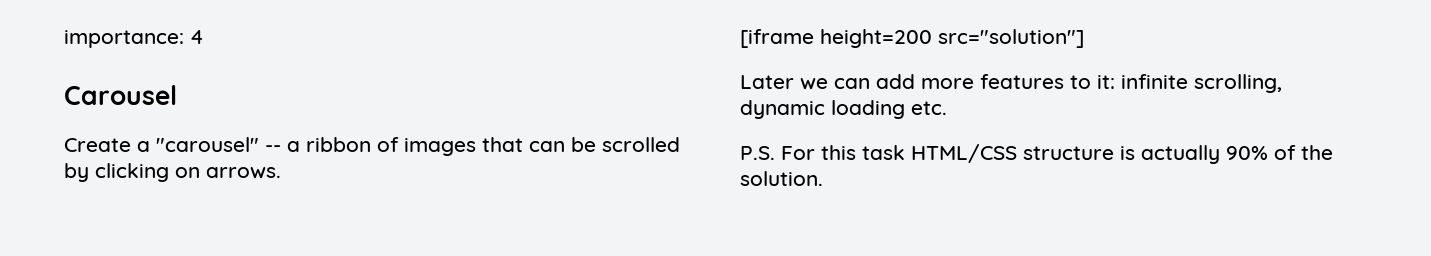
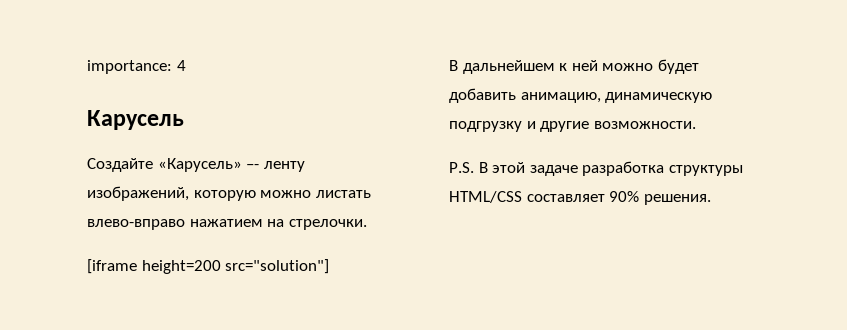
[64,85,177,105] [64,137,680,156] [64,163,281,182] [740,29,1084,48] [740,74,1282,93] [740,100,947,119] [740,144,1333,164] [740,171,823,186] Carousel // Create a "carousel" -- a ribbon of images that can be scrolled by clicking on arrows. // [iframe height=200 src="solution"] // Later we can add more features to it: infinite scrolling, dynamic loading etc. // P.S. For this task HTML/CSS structure is actually 90% of the solution. -> [87,110,184,130] [87,158,305,172] [87,186,371,201] [87,219,367,230] [87,259,330,274] [449,59,699,74] [449,88,713,103] [449,121,696,132] [449,161,743,176] [449,191,711,205] Карусель // Создайте «Карусель» –- ленту изображений, которую можно листать влево-вправо нажатием на стрелочки. // [iframe height=200 src="solution"] // В дальнейшем к ней можно будет добавить анимацию, динамическую подгрузку и другие возможности. // P.S. В этой задаче разработка структуры HTML/CSS составляет 90% решения.

